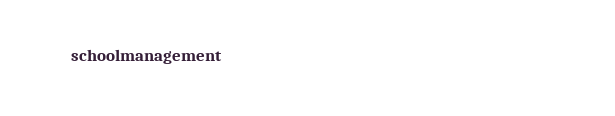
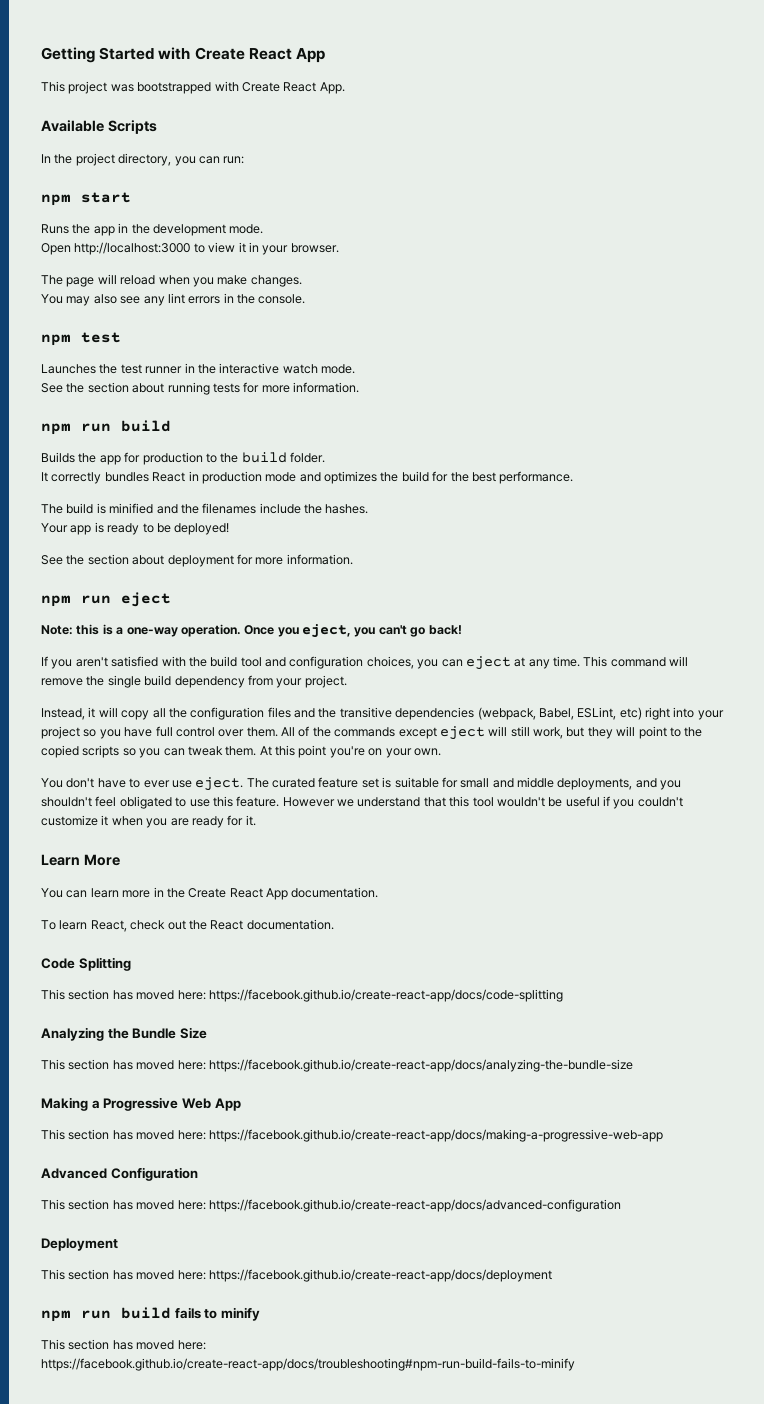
[71,49,222,64] schoolmanagement -> [41,47,325,63] [41,81,345,94] [41,120,157,134] [41,153,245,166] [41,192,131,206] [41,223,264,236] [41,242,339,255] [41,274,302,287] [41,293,306,306] [41,332,121,346] [41,363,355,374] [41,382,359,395] [41,420,171,435] [41,452,325,465] [41,471,574,484] [41,503,369,514] [41,522,230,535] [41,554,353,567] [41,592,171,607] [41,624,462,638] [41,656,689,670] [41,675,347,688] [41,707,724,720] [41,726,703,740] [41,745,441,758] [41,777,682,791] [41,796,683,809] [41,815,256,828] [41,854,120,866] [41,887,379,900] [41,919,334,932] [41,957,131,971] [41,989,563,1002] [41,1027,207,1041] [41,1059,633,1072] [41,1097,241,1111] [41,1129,663,1142] [41,1167,198,1181] [41,1199,621,1212] [41,1238,118,1251] [41,1269,552,1282] [41,1307,260,1322] [41,1339,206,1350] [41,1358,575,1371] Getting Started with Create React App // This project was bootstrapped with Create React App. // Available Scripts // In the project directory, you can run: // npm start // Runs the app in the development mode. // Open http://localhost:3000 to view it in your browser. // The page will reload when you make changes. // You may also see any lint errors in the console. // npm test // Launches the test runner in the interactive watch mode. // See the section about running tests for more information. // npm run build // Builds the app for production to the build folder. // It correctly bundles React in production mode and optimizes the build for the best performance. // The build is minified and the filenames include the hashes. // Your app is ready to be deployed! // See the section about deployment for more information. // npm run eject // Note: this is a one-way operation. Once you eject, you can't go back! // If you aren't satisfied with the build tool and configuration choices, you can eject at any time. This command will remove the single build dependency from your project. // Instead, it will copy all the configuration files and the transitive dependencies (webpack, Babel, ESLint, etc) right into your project so you have full control over them. All of the commands except eject will still work, but they will point to the copied scripts so you can tweak them. At this point you're on your own. // You don't have to ever use eject. The curated feature set is suitable for small and middle deployments, and you shouldn't feel obligated to use this feature. However we understand that this tool wouldn't be useful if you couldn't customize it when you are ready for it. // Learn More // You can learn more in the Create React App documentation. // To learn React, check out the React documentation. // Code Splitting // This section has moved here: https://facebook.github.io/create-react-app/docs/code-splitting // Analyzing the Bundle Size // This section has moved here: https://facebook.github.io/create-react-app/docs/analyzing-the-bundle-size // Making a Progressive Web App // This section has moved here: https://facebook.github.io/create-react-app/docs/making-a-progressive-web-app // Advanced Configuration // This section has moved here: https://facebook.github.io/create-react-app/docs/advanced-configuration // Deployment // This section has moved here: https://facebook.github.io/create-react-app/docs/deployment // npm run build fails to minify // This section has moved here: https://facebook.github.io/create-react-app/docs/troubleshooting#npm-run-build-fails-to-minify

